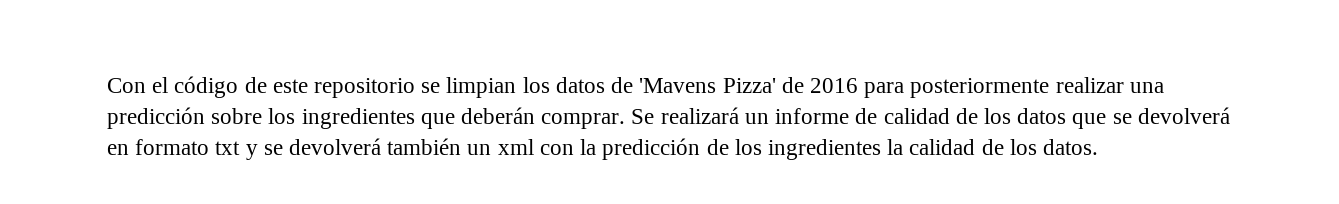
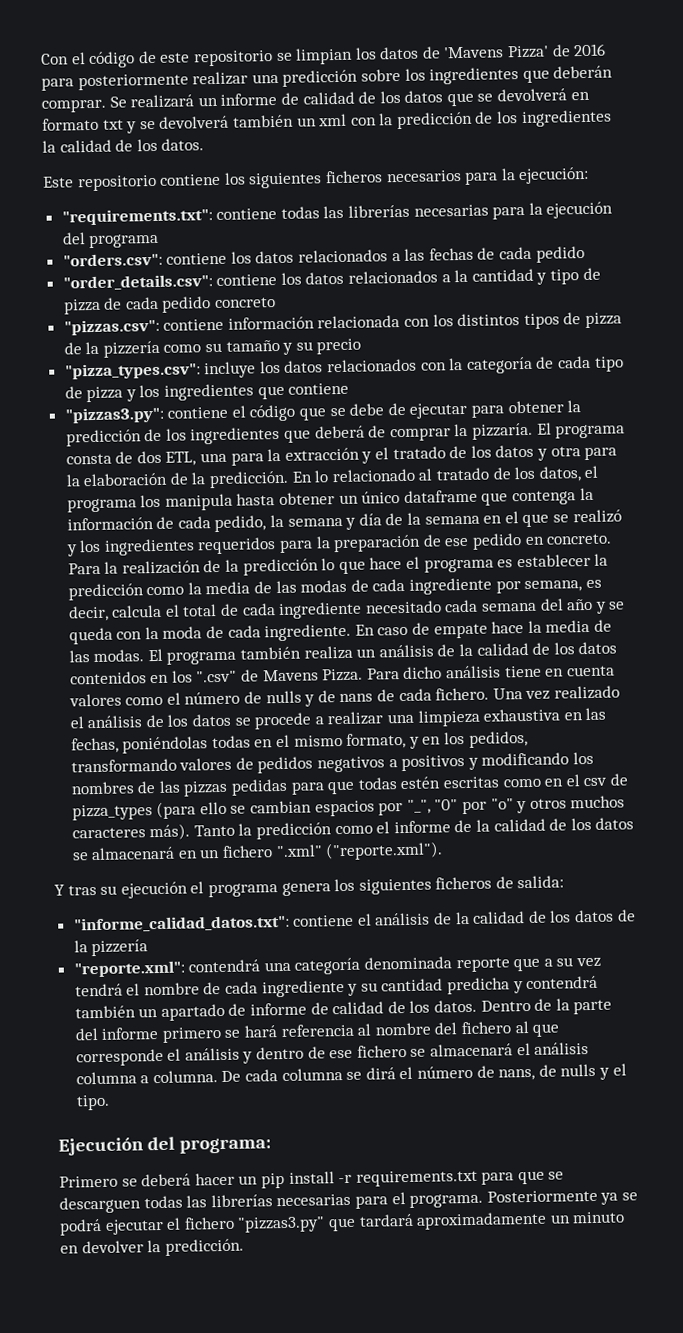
(1098, 147) none -> [43,166,590,192] [61,201,614,226] [61,232,160,249] [62,246,585,267] [62,267,601,291] [63,296,277,315] [63,312,623,336] [63,338,362,358] [64,355,624,380] [64,382,350,403] [64,400,582,424] [65,422,626,447] [65,444,618,466] [65,465,599,489] [66,487,594,513] [66,509,622,533] [65,533,613,557] [67,553,609,576] [67,577,602,601] [67,598,626,622] [68,619,612,645] [68,641,618,665] [69,665,615,685] [68,685,620,707] [69,707,607,730] [70,730,528,754] [70,751,595,774] [70,773,628,797] [71,795,626,821] [71,817,635,841] [71,841,444,861] [54,875,565,899] [73,909,636,933] [73,939,149,957] [73,956,602,978] [74,975,599,998] [74,998,613,1021] [74,1021,561,1043] [75,1042,590,1067] [75,1063,627,1085] [75,1094,110,1111] [58,1136,272,1156] [59,1169,565,1189] [59,1189,638,1214] [59,1211,626,1236] [60,1238,244,1256] // Este repositorio contiene los siguientes ficheros necesarios para la ejecución: // "requirements.txt": contiene todas las librerías necesarias para la ejecución del programa // "orders.csv": contiene los datos relacionados a las fechas de cada pedido // "order_details.csv": contiene los datos relacionados a la cantidad y tipo de pizza de cada pedido concreto // "pizzas.csv": contiene información relacionada con los distintos tipos de pizza de la pizzería como su tamaño y su precio // "pizza_types.csv": incluye los datos relacionados con la categoría de cada tipo de pizza y los ingredientes que contiene // "pizzas3.py": contiene el código que se debe de ejecutar para obtener la predicción de los ingredientes que deberá de comprar la pizzaría. El programa consta de dos ETL, una para la extracción y el tratado de los datos y otra para la elaboración de la predicción. En lo relacionado al tratado de los datos, el programa los manipula hasta obtener un único dataframe que contenga la información de cada pedido, la semana y día de la semana en el que se realizó y los ingredientes requeridos para la preparación de ese pedido en concreto. Para la realización de la predicción lo que hace el programa es establecer la predicción como la media de las modas de cada ingrediente por semana, es decir, calcula el total de cada ingrediente necesitado cada semana del año y se queda con la moda de cada ingrediente. En caso de empate hace la media de las modas. El programa también realiza un análisis de la calidad de los datos contenidos en los ".csv" de Mavens Pizza. Para dicho análisis tiene en cuenta valores como el número de nulls y de nans de cada fichero. Una vez realizado el análisis de los datos se procede a realizar una limpieza exhaustiva en las fechas, poniéndolas todas en el mismo formato, y en los pedidos, transformando valores de pedidos negativos a positivos y modificando los nombres de las pizzas pedidas para que todas estén escritas como en el csv de pizza_types (para ello se cambian espacios por "_", "0" por "o" y otros muchos caracteres más). Tanto la predicción como el informe de la calidad de los datos se almacenará en un fichero ".xml" ("reporte.xml"). // Y tras su ejecución el programa genera los siguientes ficheros de salida: // "informe_calidad_datos.txt": contiene el análisis de la calidad de los datos de la pizzería // "reporte.xml": contendrá una categoría denominada reporte que a su vez tendrá el nombre de cada ingrediente y su cantidad predicha y contendrá también un apartado de informe de calidad de los datos. Dentro de la parte del informe primero se hará referencia al nombre del fichero al que corresponde el análisis y dentro de ese fichero se almacenará el análisis columna a columna. De cada columna se dirá el número de nans, de nulls y el tipo. // Ejecución del programa: // Primero se deberá hacer un pip install -r requirements.txt para que se descarguen todas las librerías necesarias para el programa. Posteriormente ya se podrá ejecutar el fichero "pizzas3.py" que tardará aproximadamente un minuto en devolver la predicción.

